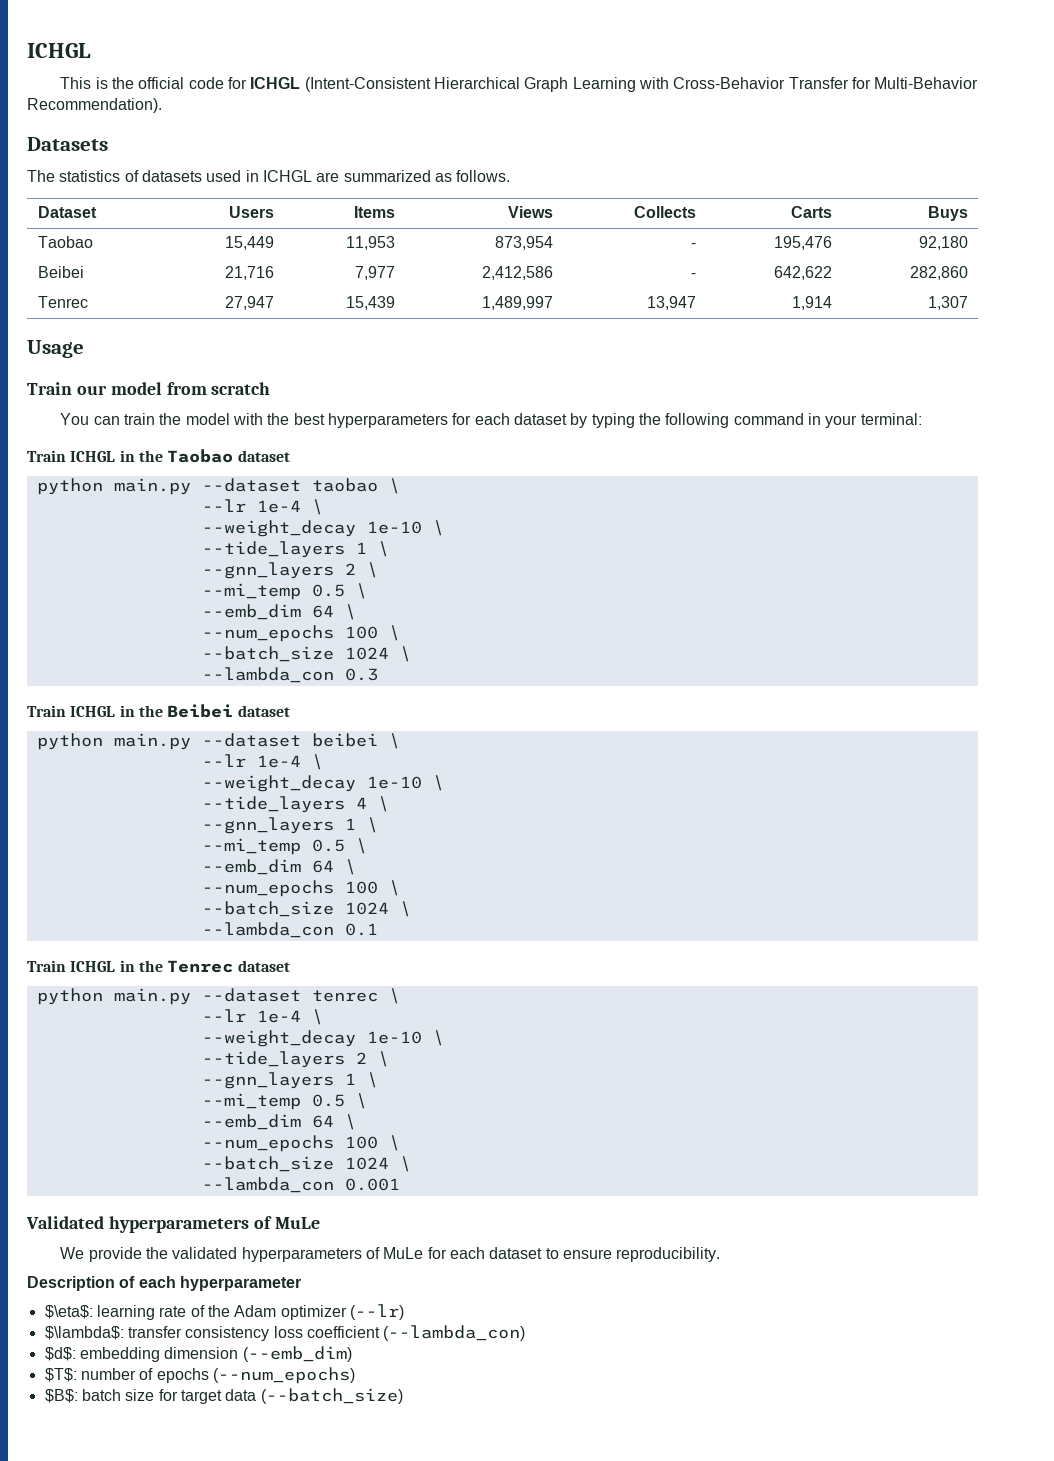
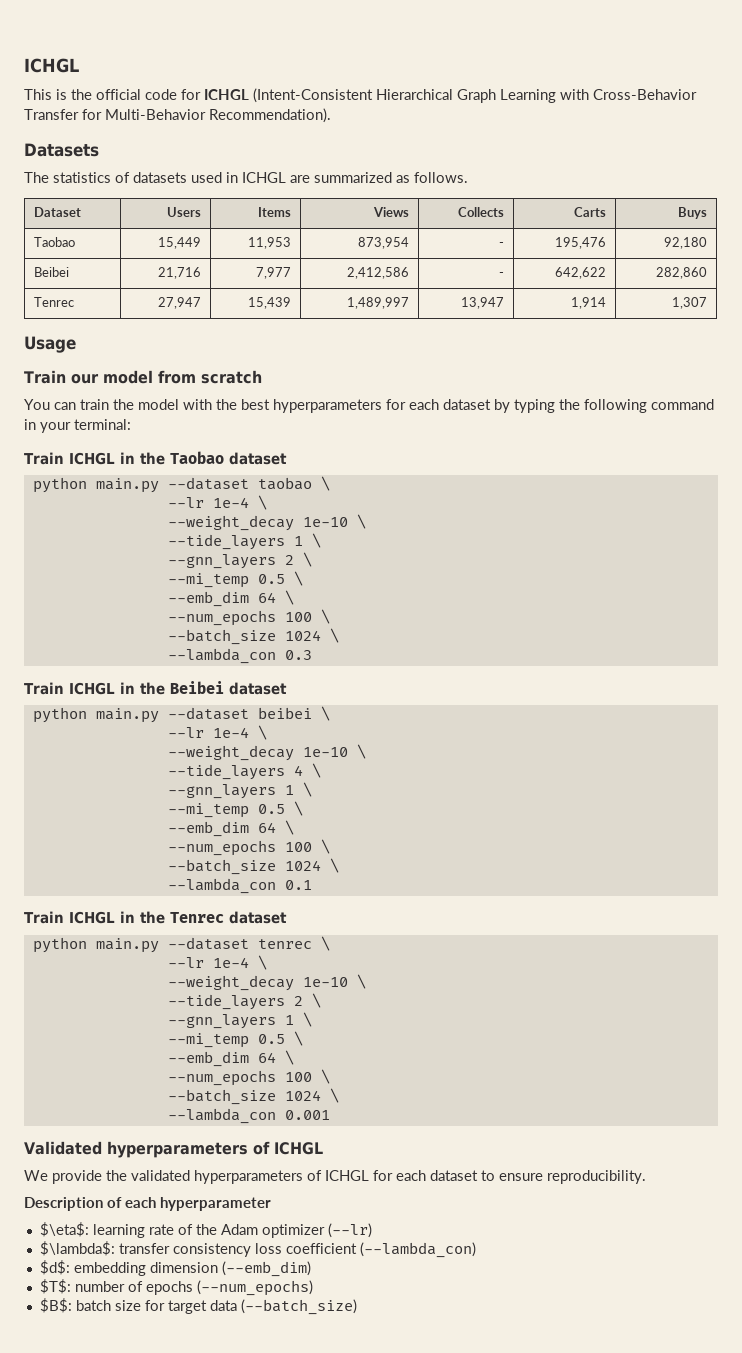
[274,1217,320,1229] MuLe -> [273,1142,323,1155] ICHGL
[383,1247,424,1259] MuLe -> [325,1170,369,1181] ICHGL

